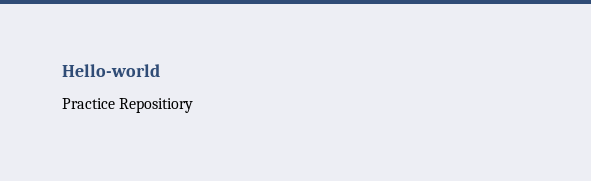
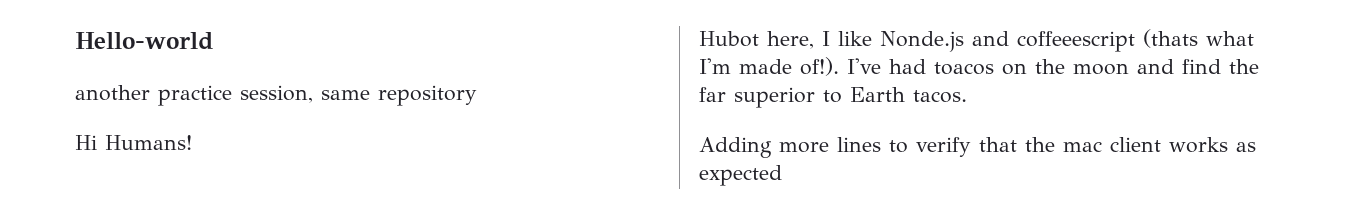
[62,98,194,113] Practice Repositiory -> [75,85,477,106] [75,135,192,150] [699,29,1254,52] [699,57,1260,76] [699,87,967,108] [699,137,1256,158] [699,165,782,186] another practice session, same repository // Hi Humans! // Hubot here, I like Nonde.js and coffeeescript (thats what I'm made of!). I've had toacos on the moon and find the far superior to Earth tacos. // Adding more lines to verify that the mac client works as expected

